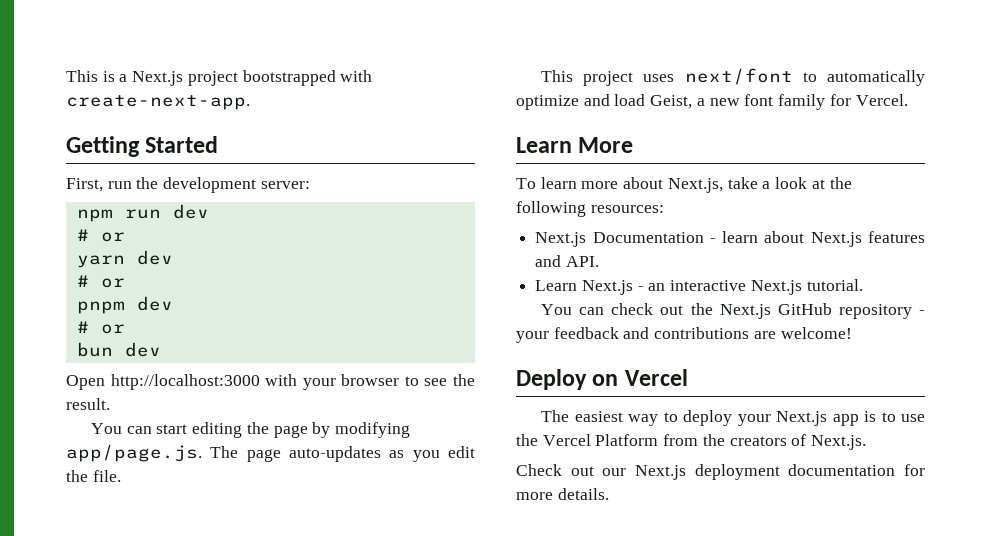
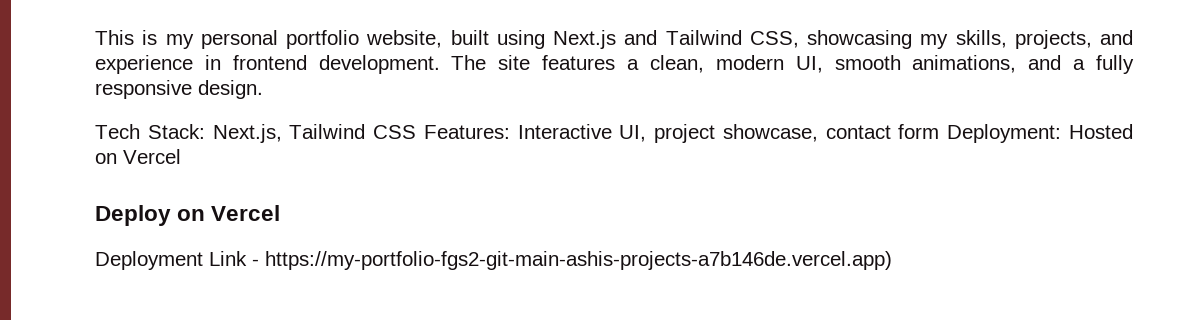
[119,70,373,86] [66,95,250,110] [66,136,219,157] [66,177,310,193] [76,204,209,222] [76,229,125,242] [76,250,173,268] [76,275,125,288] [76,296,173,314] [76,321,125,334] [76,342,161,357] [66,374,475,390] [66,398,110,410] [90,422,411,438] [66,444,475,462] [66,470,121,482] [540,68,925,86] [516,94,908,110] [516,137,634,153] [516,177,852,193] [516,201,664,217] [535,231,925,247] [535,255,599,267] [535,279,863,295] [540,303,925,319] [516,327,852,343] [516,369,688,390] [540,410,926,426] [516,434,867,450] [516,464,925,480] [516,488,609,500] a Next.js project bootstrapped with create-next-app. // Getting Started // First, run the development server: // npm run dev // # or // yarn dev // # or // pnpm dev // # or // bun dev // Open http://localhost:3000 with your browser to see the result. // You can start editing the page by modifying app/page.js. The page auto-updates as you edit the file. // This project uses next/font to automatically optimize and load Geist, a new font family for Vercel. // Learn More // To learn more about Next.js, take a look at the following resources: // Next.js Documentation - learn about Next.js features and API. // Learn Next.js - an interactive Next.js tutorial. // You can check out the Next.js GitHub repository - your feedback and contributions are welcome! // Deploy on Vercel // The easiest way to deploy your Next.js app is to use the Vercel Platform from the creators of Next.js. // Check out our Next.js deployment documentation for more details. -> [165,30,1133,49] [95,55,1134,74] [95,80,263,99] [95,124,1133,143] [95,149,181,164] [95,205,281,226] [95,251,892,270] my personal portfolio website, built using Next.js and Tailwind CSS, showcasing my skills, projects, and experience in frontend development. The site features a clean, modern UI, smooth animations, and a fully responsive design. // Tech Stack: Next.js, Tailwind CSS Features: Interactive UI, project showcase, contact form Deployment: Hosted on Vercel // Deploy on Vercel // Deployment Link - https://my-portfolio-fgs2-git-main-ashis-projects-a7b146de.vercel.app)

